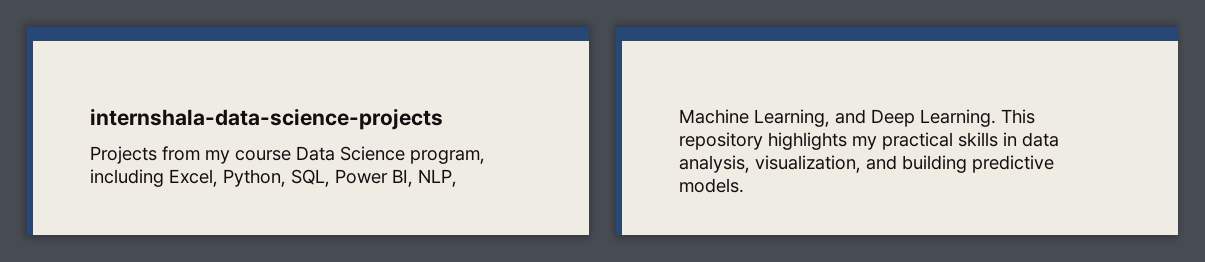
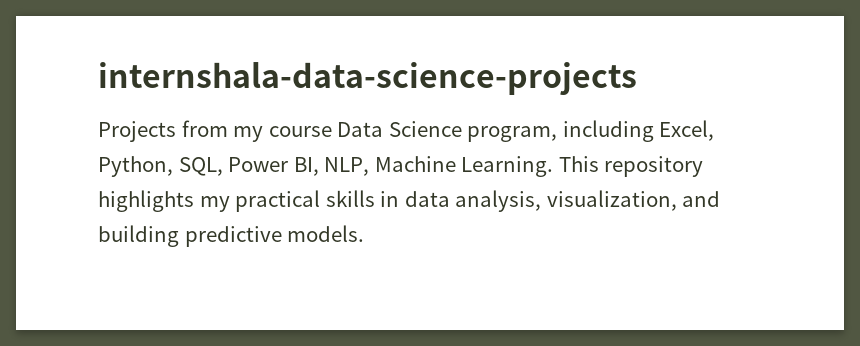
[754,109,915,127] Learning, and Deep -> (456, 164) none

